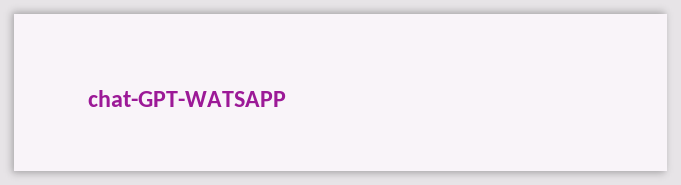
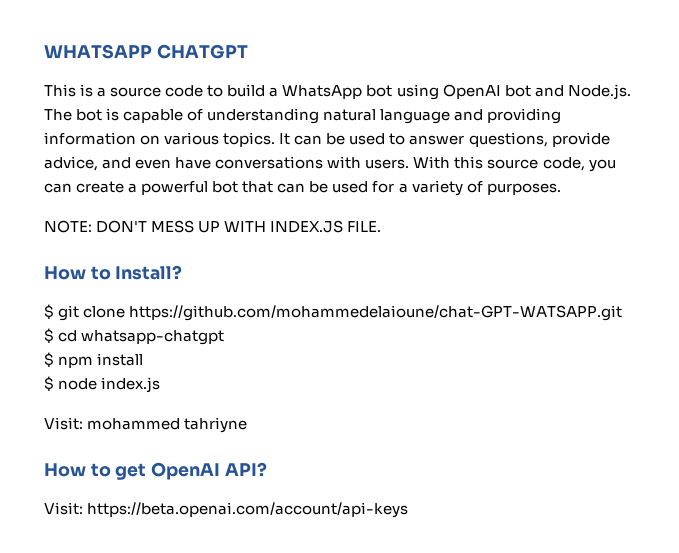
[88,90,286,107] chat-GPT-WATSAPP -> [44,44,248,59] [44,84,631,100] [44,108,562,124] [44,132,610,147] [44,156,616,172] [44,180,561,196] [44,220,382,233] [44,265,183,280] [44,304,623,321] [44,328,225,345] [44,352,144,368] [44,376,161,393] [44,417,248,433] [44,462,267,480] [44,502,409,518] WHATSAPP CHATGPT // This is a source code to build a WhatsApp bot using OpenAI bot and Node.js. The bot is capable of understanding natural language and providing information on various topics. It can be used to answer questions, provide advice, and even have conversations with users. With this source code, you can create a powerful bot that can be used for a variety of purposes. // NOTE: DON'T MESS UP WITH INDEX.JS FILE. // How to Install? // $ git clone https://github.com/mohammedelaioune/chat-GPT-WATSAPP.git // $ cd whatsapp-chatgpt // $ npm install // $ node index.js // Visit: mohammed tahriyne // How to get OpenAI API? // Visit: https://beta.openai.com/account/api-keys

